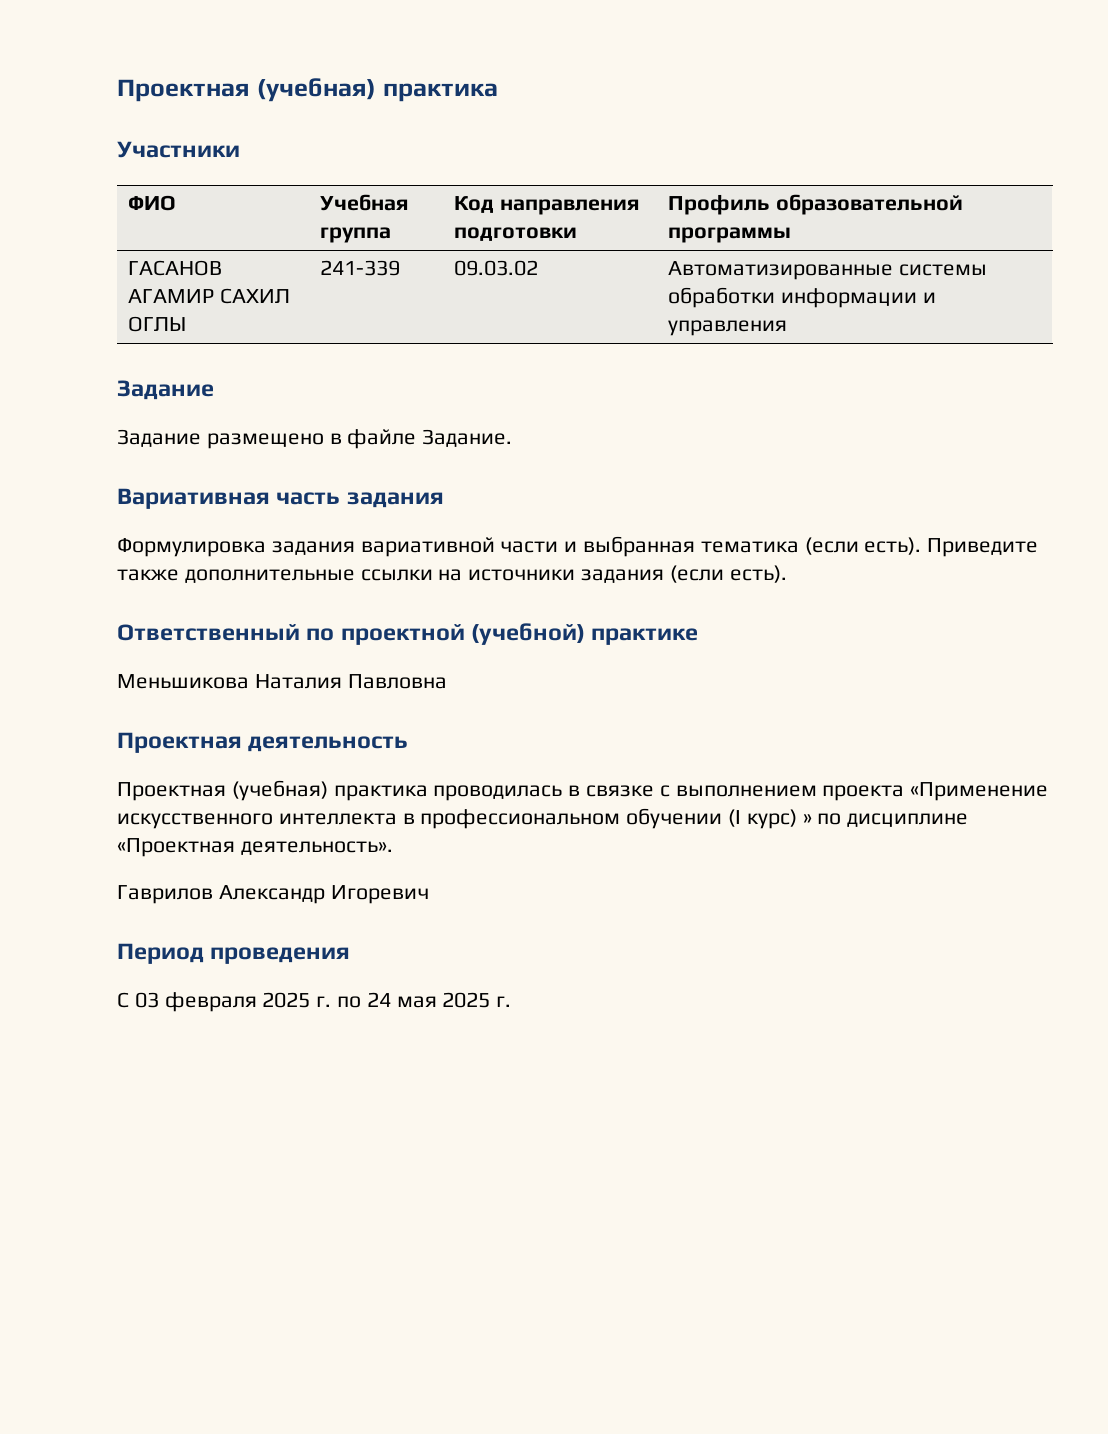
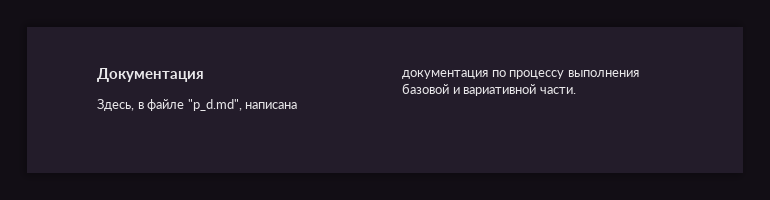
[117,78,498,102] [117,141,240,158] [128,195,177,211] [320,194,409,211] [320,227,392,243] [454,196,639,215] [454,227,578,241] [668,194,963,215] [668,227,792,243] [128,260,223,276] [128,288,290,304] [128,316,187,332] [320,260,401,276] [454,260,539,276] [668,261,987,280] [668,287,936,308] [668,320,788,336] [117,380,214,400] [117,429,513,449] [117,488,444,509] [117,536,1039,557] [117,565,787,583] [117,623,699,645] [117,674,447,689] [117,732,409,753] [117,780,1049,801] [117,808,969,829] [117,838,393,857] [117,885,429,904] [117,943,351,964] [117,992,512,1012] Проектная (учебная) практика // Участники // ФИО | Учебная группа | Код направления подготовки | Профиль образовательной программы // ГАСАНОВ АГАМИР САХИЛ ОГЛЫ | 241-339 | 09.03.02 | Автоматизированные системы обработки информации и управления // Задание // Задание размещено в файле Задание. // Вариативная часть задания // Формулировка задания вариативной части и выбранная тематика (если есть). Приведите также дополнительные ссылки на источники задания (если есть). // Ответственный по проектной (учебной) практике // Меньшикова Наталия Павловна // Проектная деятельность // Проектная (учебная) практика проводилась в связке с выполнением проекта «Применение искусственного интеллекта в профессиональном обучении (I курс) » по дисциплине «Проектная деятельность». // Гаврилов Александр Игоревич // Период проведения // С 03 февраля 2025 г. по 24 мая 2025 г. -> [97,68,204,82] [97,99,298,111] [402,70,639,79] [402,83,576,96] Документация // Здесь, в файле "p_d.md", написана документация по процессу выполнения базовой и вариативной части.

